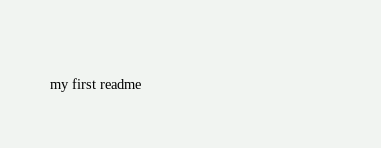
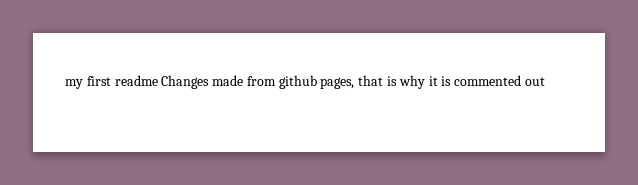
(141, 84) none -> [161,75,545,89] Changes made from github pages, that is why it is commented out

